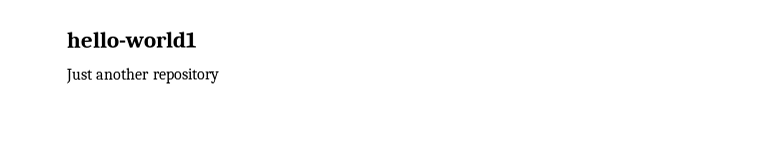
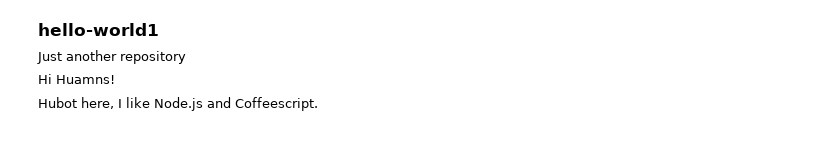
(220, 76) none -> [38,74,115,84] [38,97,318,111] // Hi Huamns! // Hubot here, I like Node.js and Coffeescript.

